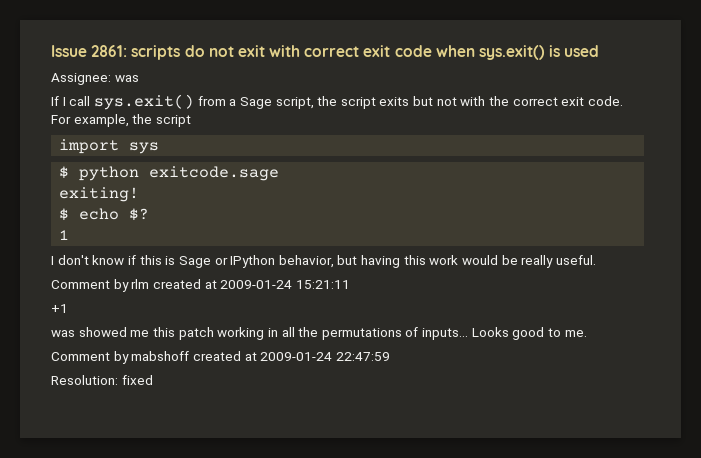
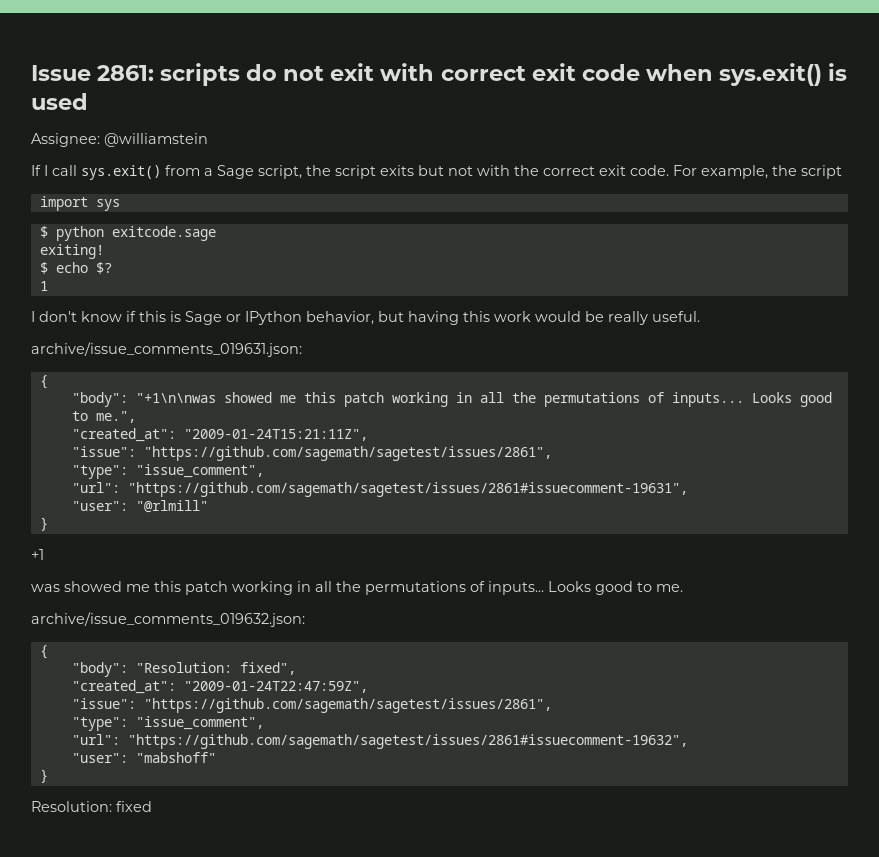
[114,75,139,82] was -> [104,133,208,147] @williamstein
[51,279,350,292] Comment by rlm created at 2009-01-24 15:21:11 -> [31,342,302,357] [39,375,48,389] [71,392,832,407] [71,411,136,423] [71,428,368,442] [71,446,552,461] [71,464,264,479] [71,482,688,497] [71,500,208,513] [39,517,48,531] archive/issue_comments_019631.json: // { // "body": "+1\n\nwas showed me this patch working in all the permutations of inputs... Looks good to me.", // "created_at": "2009-01-24T15:21:11Z", // "issue": "https://github.com/sagemath/sagetest/issues/2861", // "type": "issue_comment", // "url": "https://github.com/sagemath/sagetest/issues/2861#issuecomment-19631", // "user": "@rlmill" // }
[51,351,390,364] Comment by mabshoff created at 2009-01-24 22:47:59 -> [31,612,305,627] [39,645,48,659] [71,662,296,677] [71,680,368,694] [71,698,552,713] [71,716,264,731] [71,734,688,749] [71,752,216,763] [39,769,48,783] archive/issue_comments_019632.json: // { // "body": "Resolution: fixed", // "created_at": "2009-01-24T22:47:59Z", // "issue": "https://github.com/sagemath/sagetest/issues/2861", // "type": "issue_comment", // "url": "https://github.com/sagemath/sagetest/issues/2861#issuecomment-19632", // "user": "mabshoff" // }

